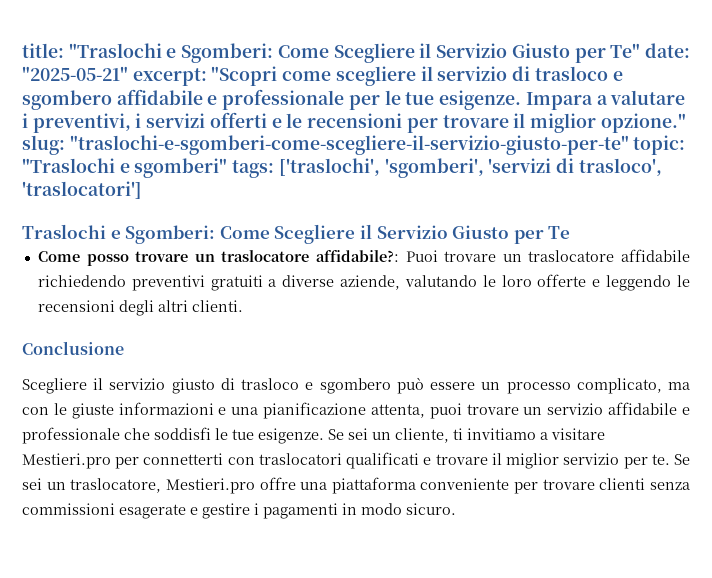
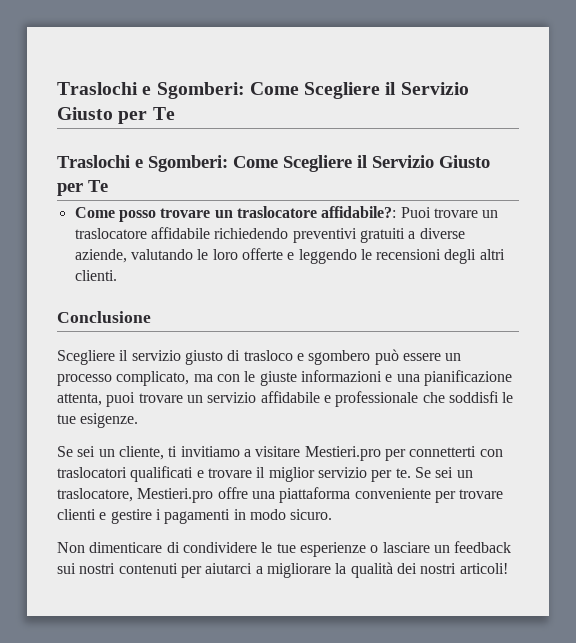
[22,43,690,63] [22,66,623,86] [22,89,686,110] [22,112,686,133] [22,135,686,155] [22,158,662,178] [22,181,142,199] title: "Traslochi e Sgomberi: Come Scegliere il Servizio Giusto per Te" date: "2025-05-21" excerpt: "Scopri come scegliere il servizio di trasloco e sgombero affidabile e professionale per le tue esigenze. Impara a valutare i preventivi, i servizi offerti e le recensioni per trovare il miglior opzione." slug: "traslochi-e-sgomberi-come-scegliere-il-servizio-giusto-per-te" topic: "Traslochi e sgomberi" tags: ['traslochi', 'sgomberi', 'servizi di trasloco', 'traslocatori'] -> [57,82,469,99] [57,107,175,124] Traslochi e Sgomberi: Come Scegliere il Servizio Giusto per Te
(324, 436) none -> (139, 420) //
[649,482,690,490] [22,503,186,519] senza commissioni esagerate -> (96, 514) none
(456, 509) none -> [57,541,512,557] [57,562,508,578] // Non dimenticare di condividere le tue esperienze o lasciare un feedback sui nostri contenuti per aiutarci a migliorare la qualità dei nostri articoli!

